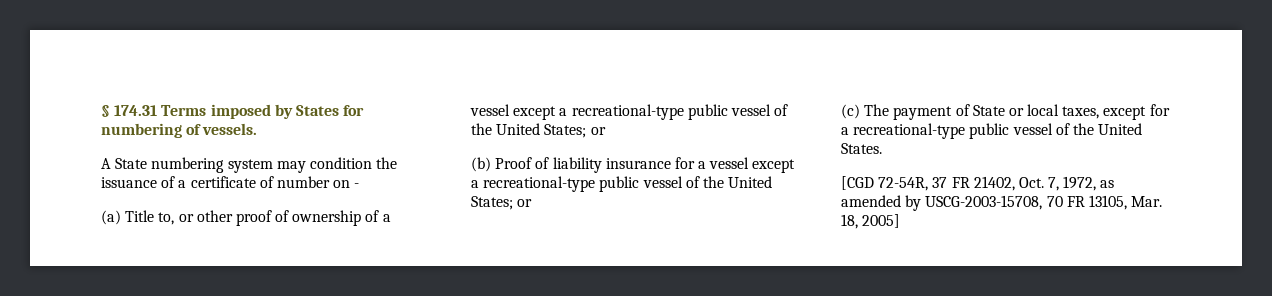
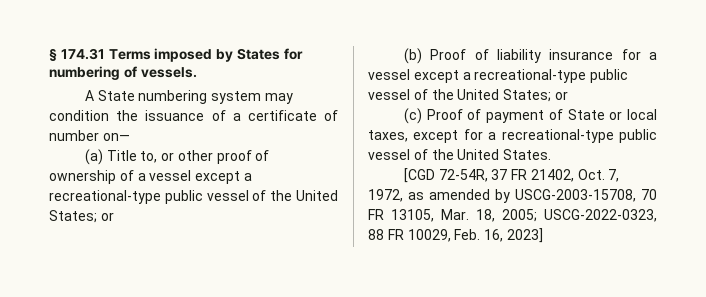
[333,180,360,188] on - -> [102,133,130,141] on—
[864,104,890,116] The -> [426,109,482,120] Proof of
[862,214,901,228] 2005] -> [502,209,657,222] [368,228,543,243] 2005; USCG-2022-0323, 88 FR 10029, Feb. 16, 2023]

